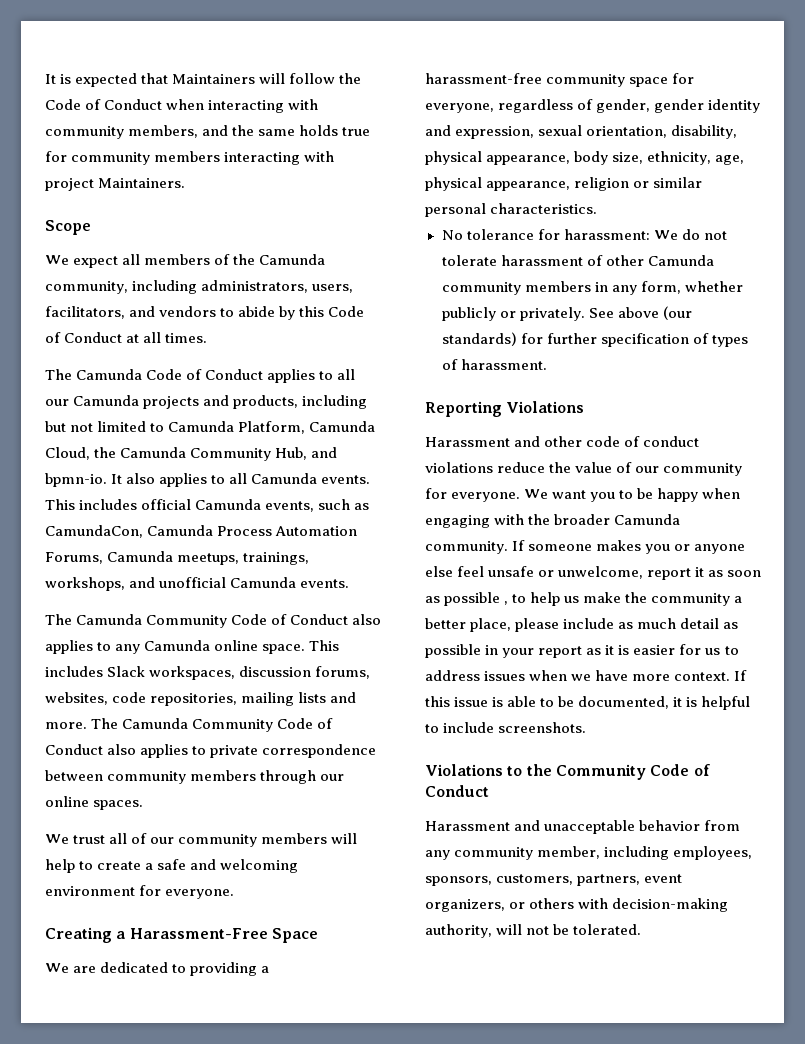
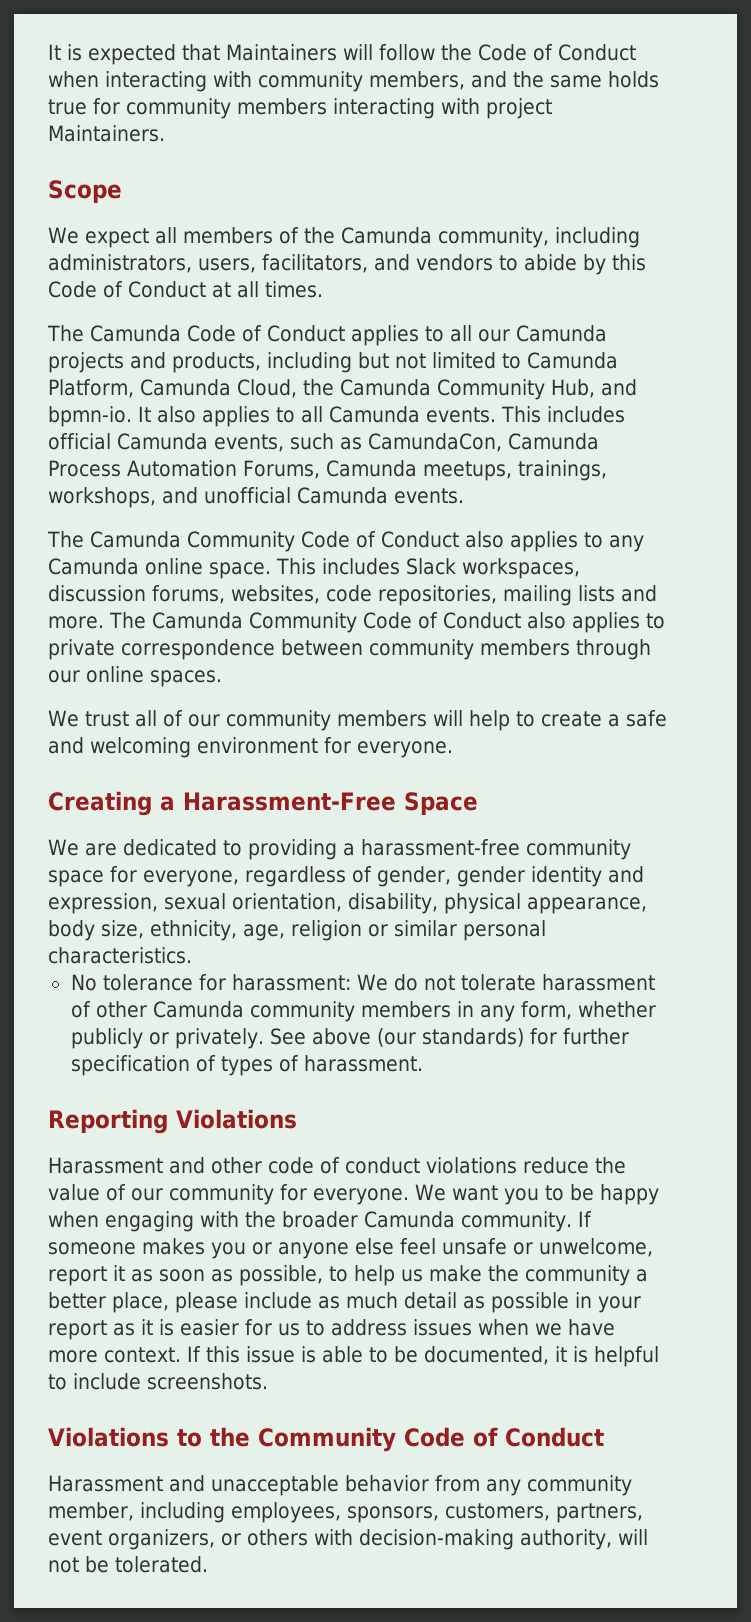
[425,177,571,191] physical appearance, -> (285, 932) none
[444,592,509,606] possible , -> [239,1265,323,1286] possible,

